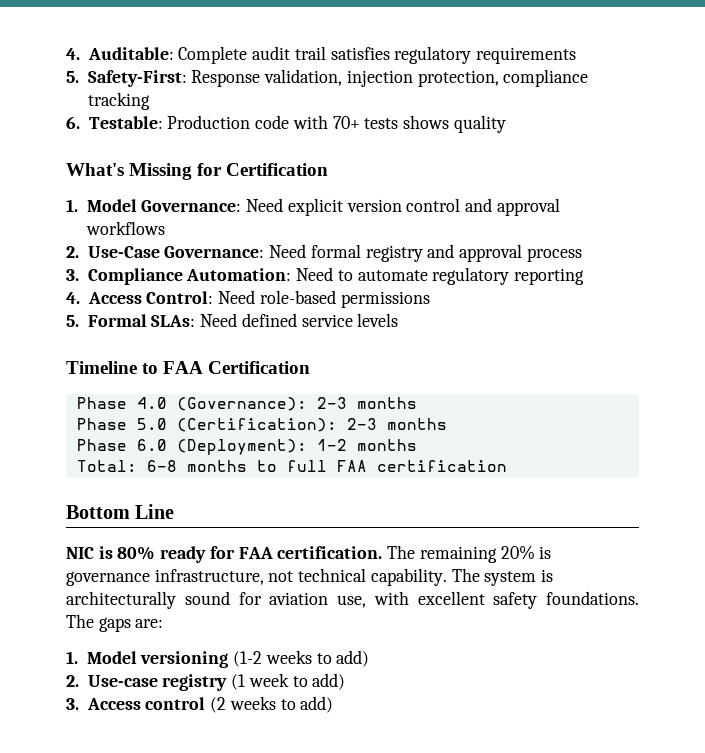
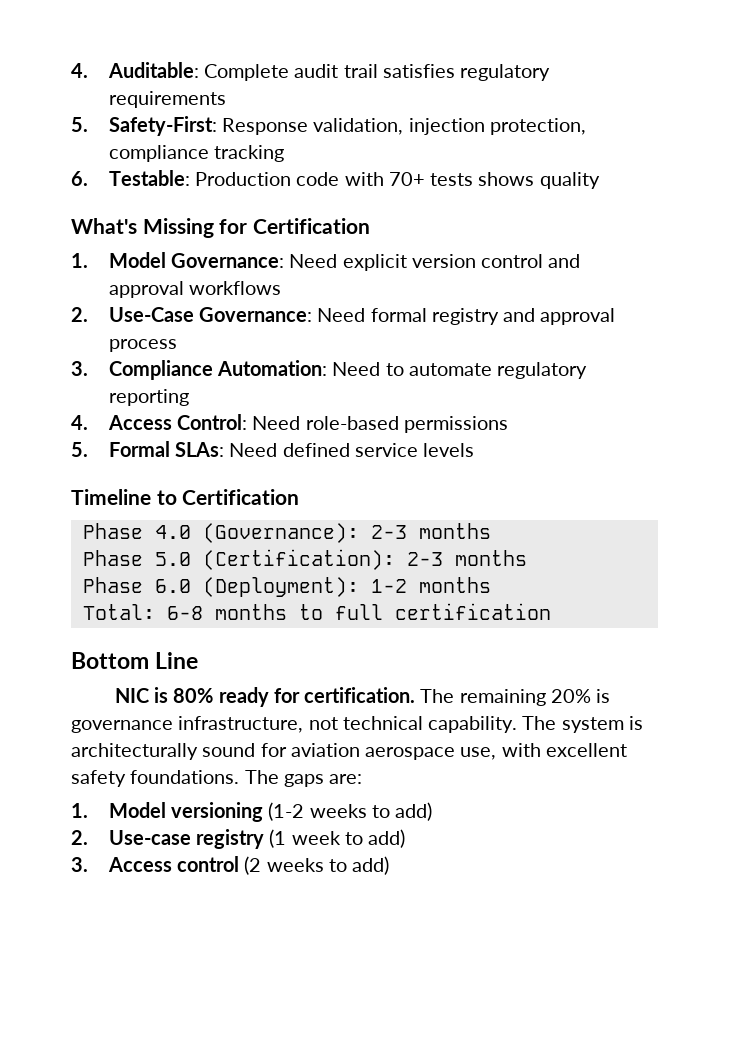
[163,361,204,374] FAA -> (177, 497) none
[336,460,367,472] FAA -> (383, 612) none
[238,547,273,559] FAA -> (300, 695) none
(329, 598) none -> [365,747,456,760] aerospace

